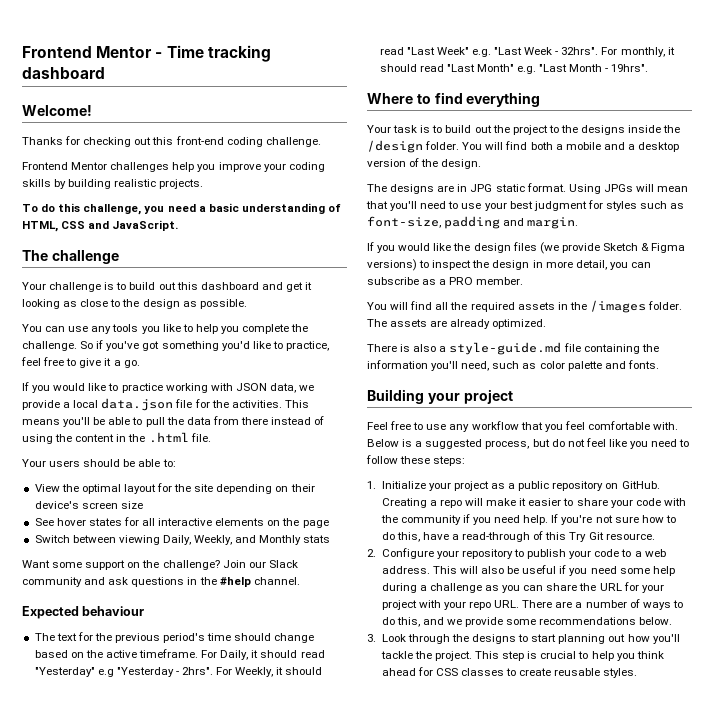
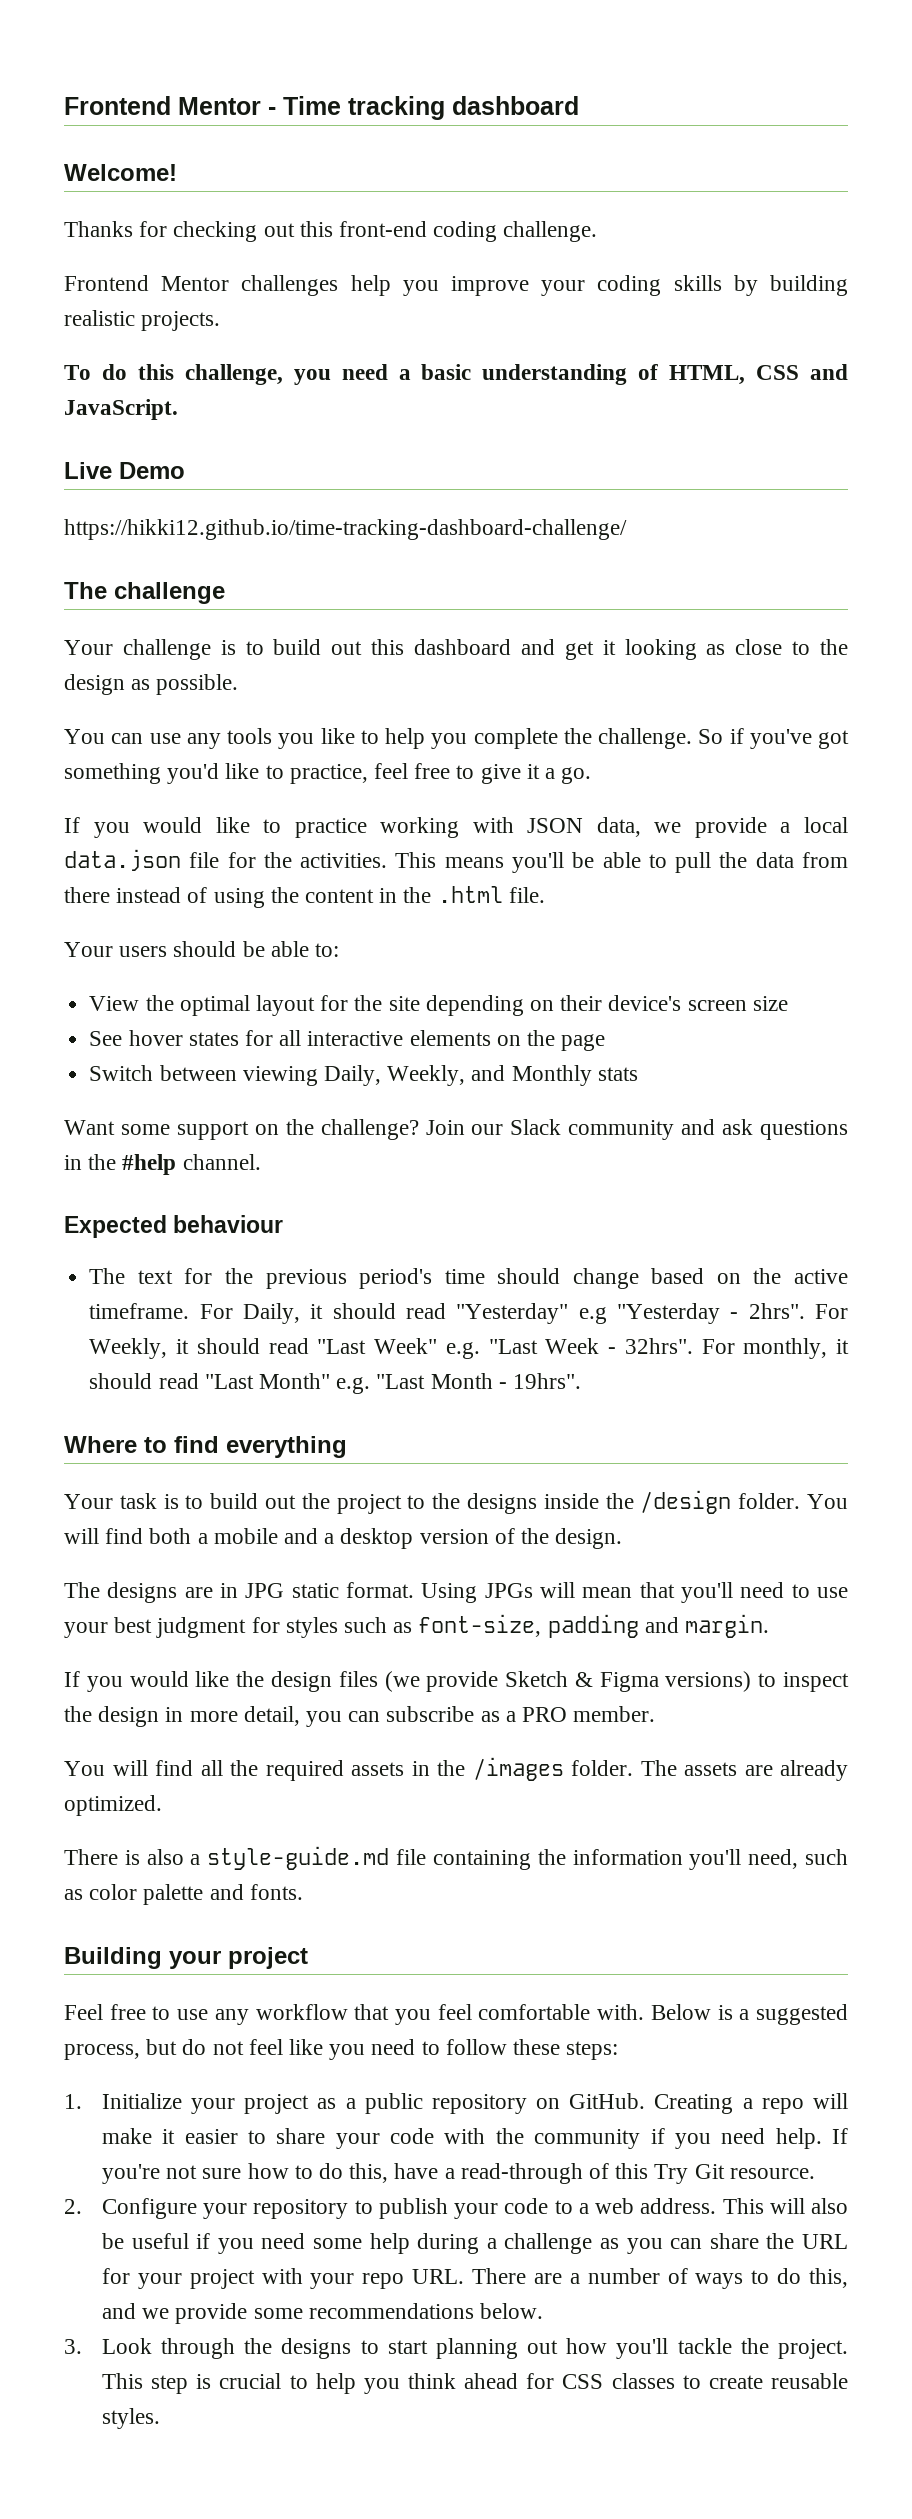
(179, 225) none -> [64,462,185,479] [64,519,627,540] // Live Demo // https://hikki12.github.io/time-tracking-dashboard-challenge/

